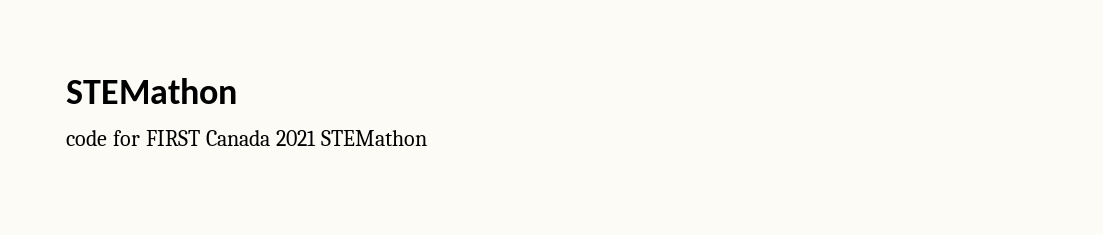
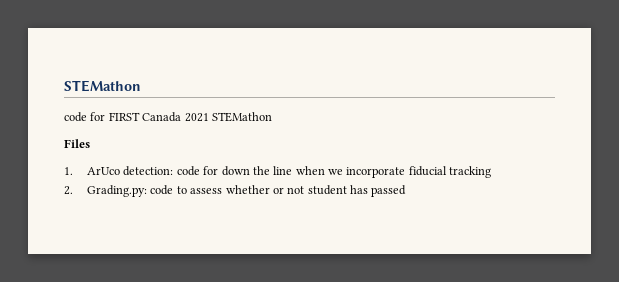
(427, 138) none -> [64,139,90,148] [64,166,492,178] [64,185,407,197] // Files // 1. ArUco detection: code for down the line when we incorporate fiducial tracking // 2. Grading.py: code to assess whether or not student has passed

